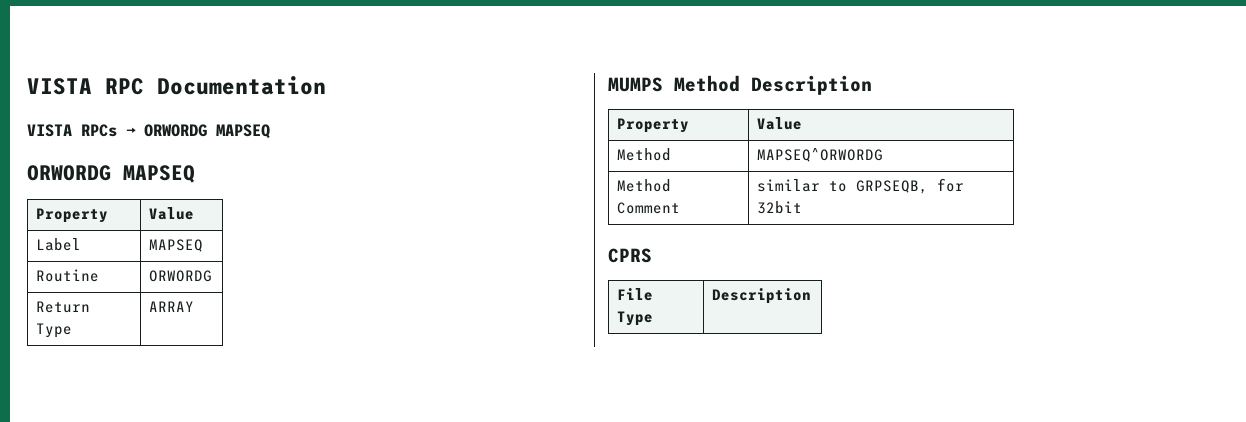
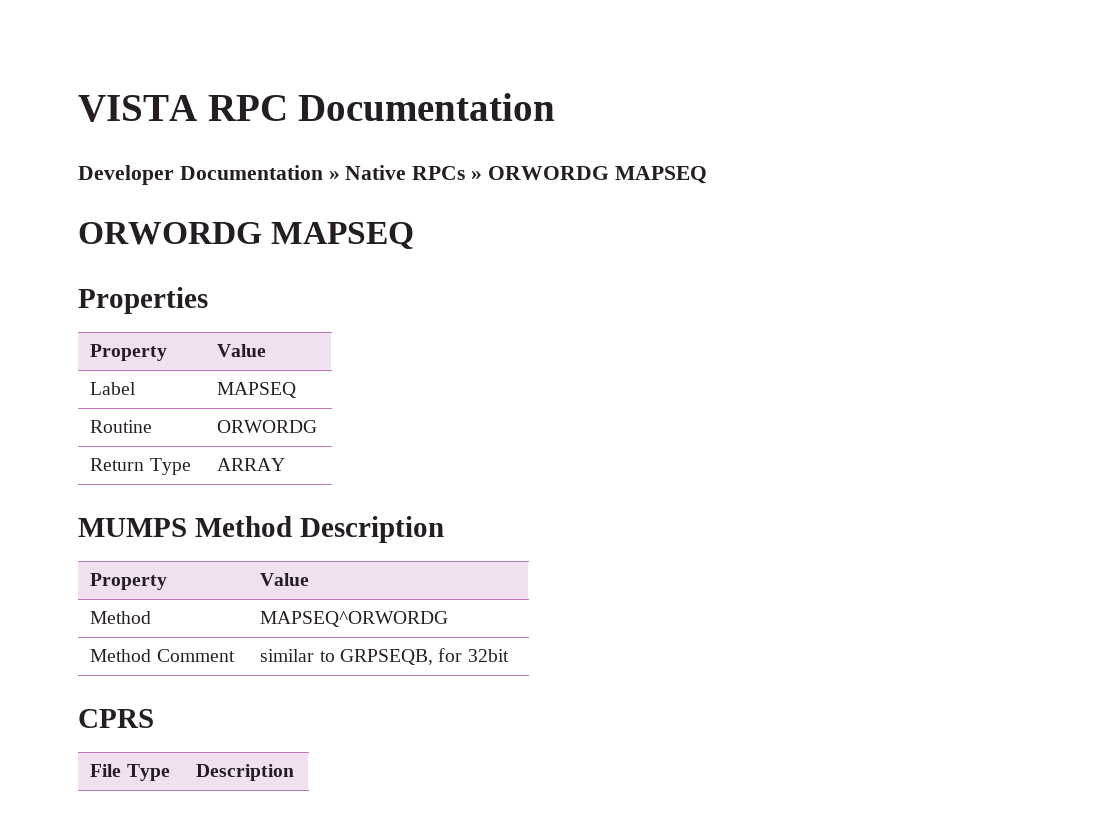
[27,124,136,137] VISTA RPCs → -> [78,165,483,185] Developer Documentation » Native RPCs »
(195, 174) none -> [78,287,208,314] // Properties

